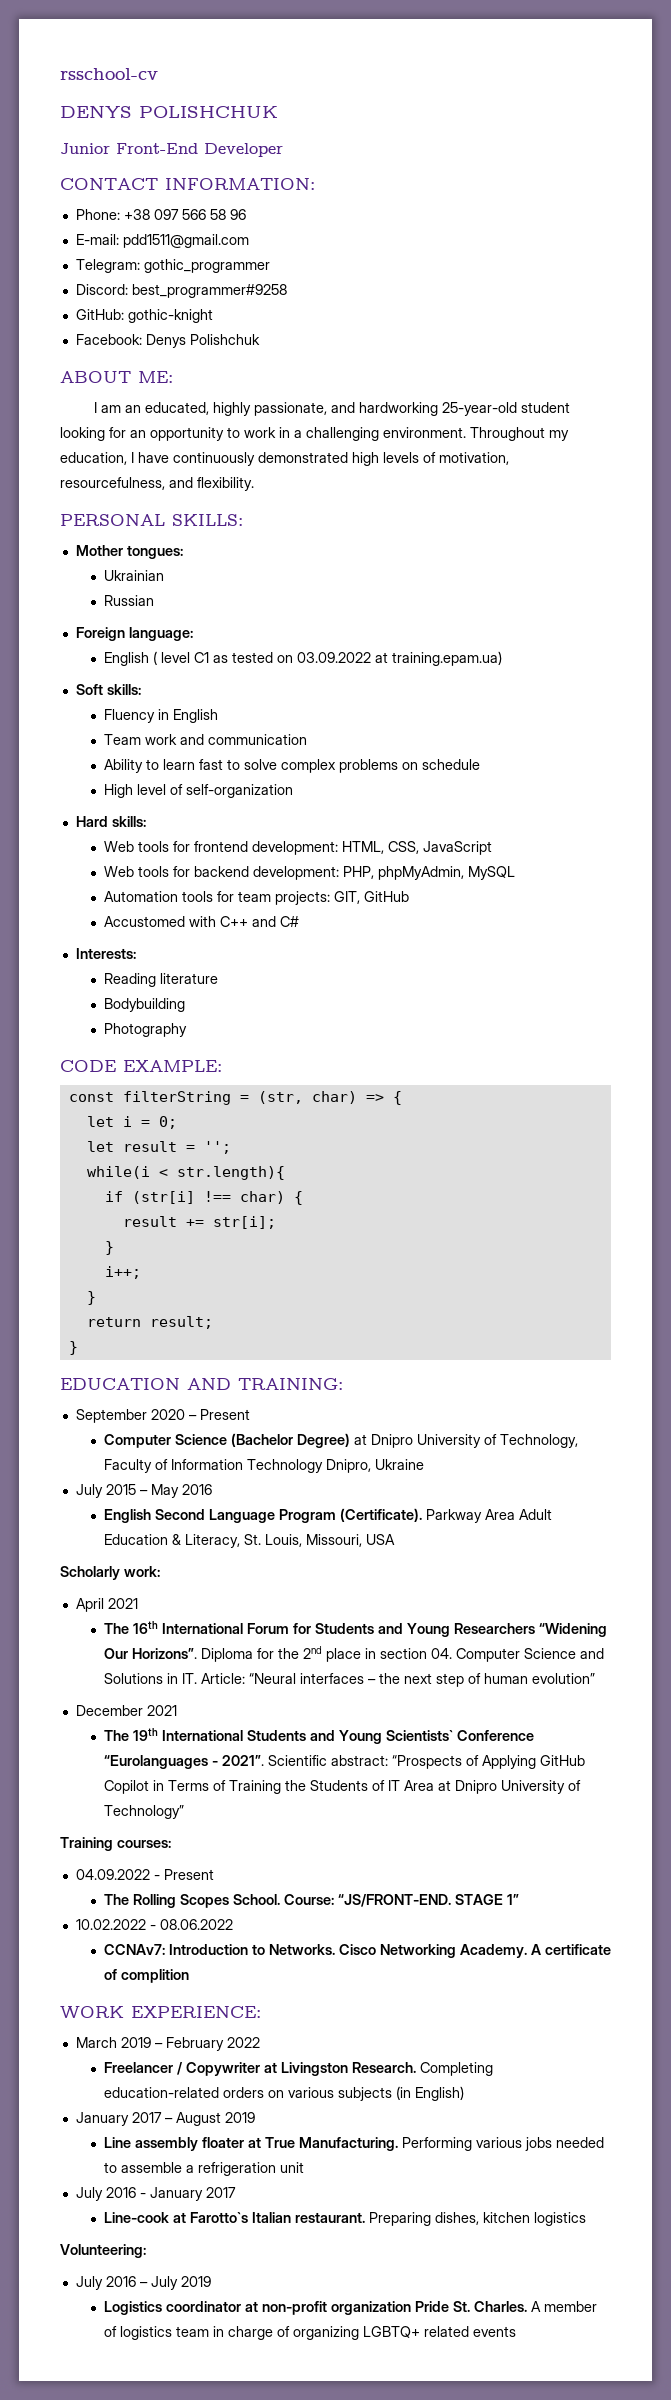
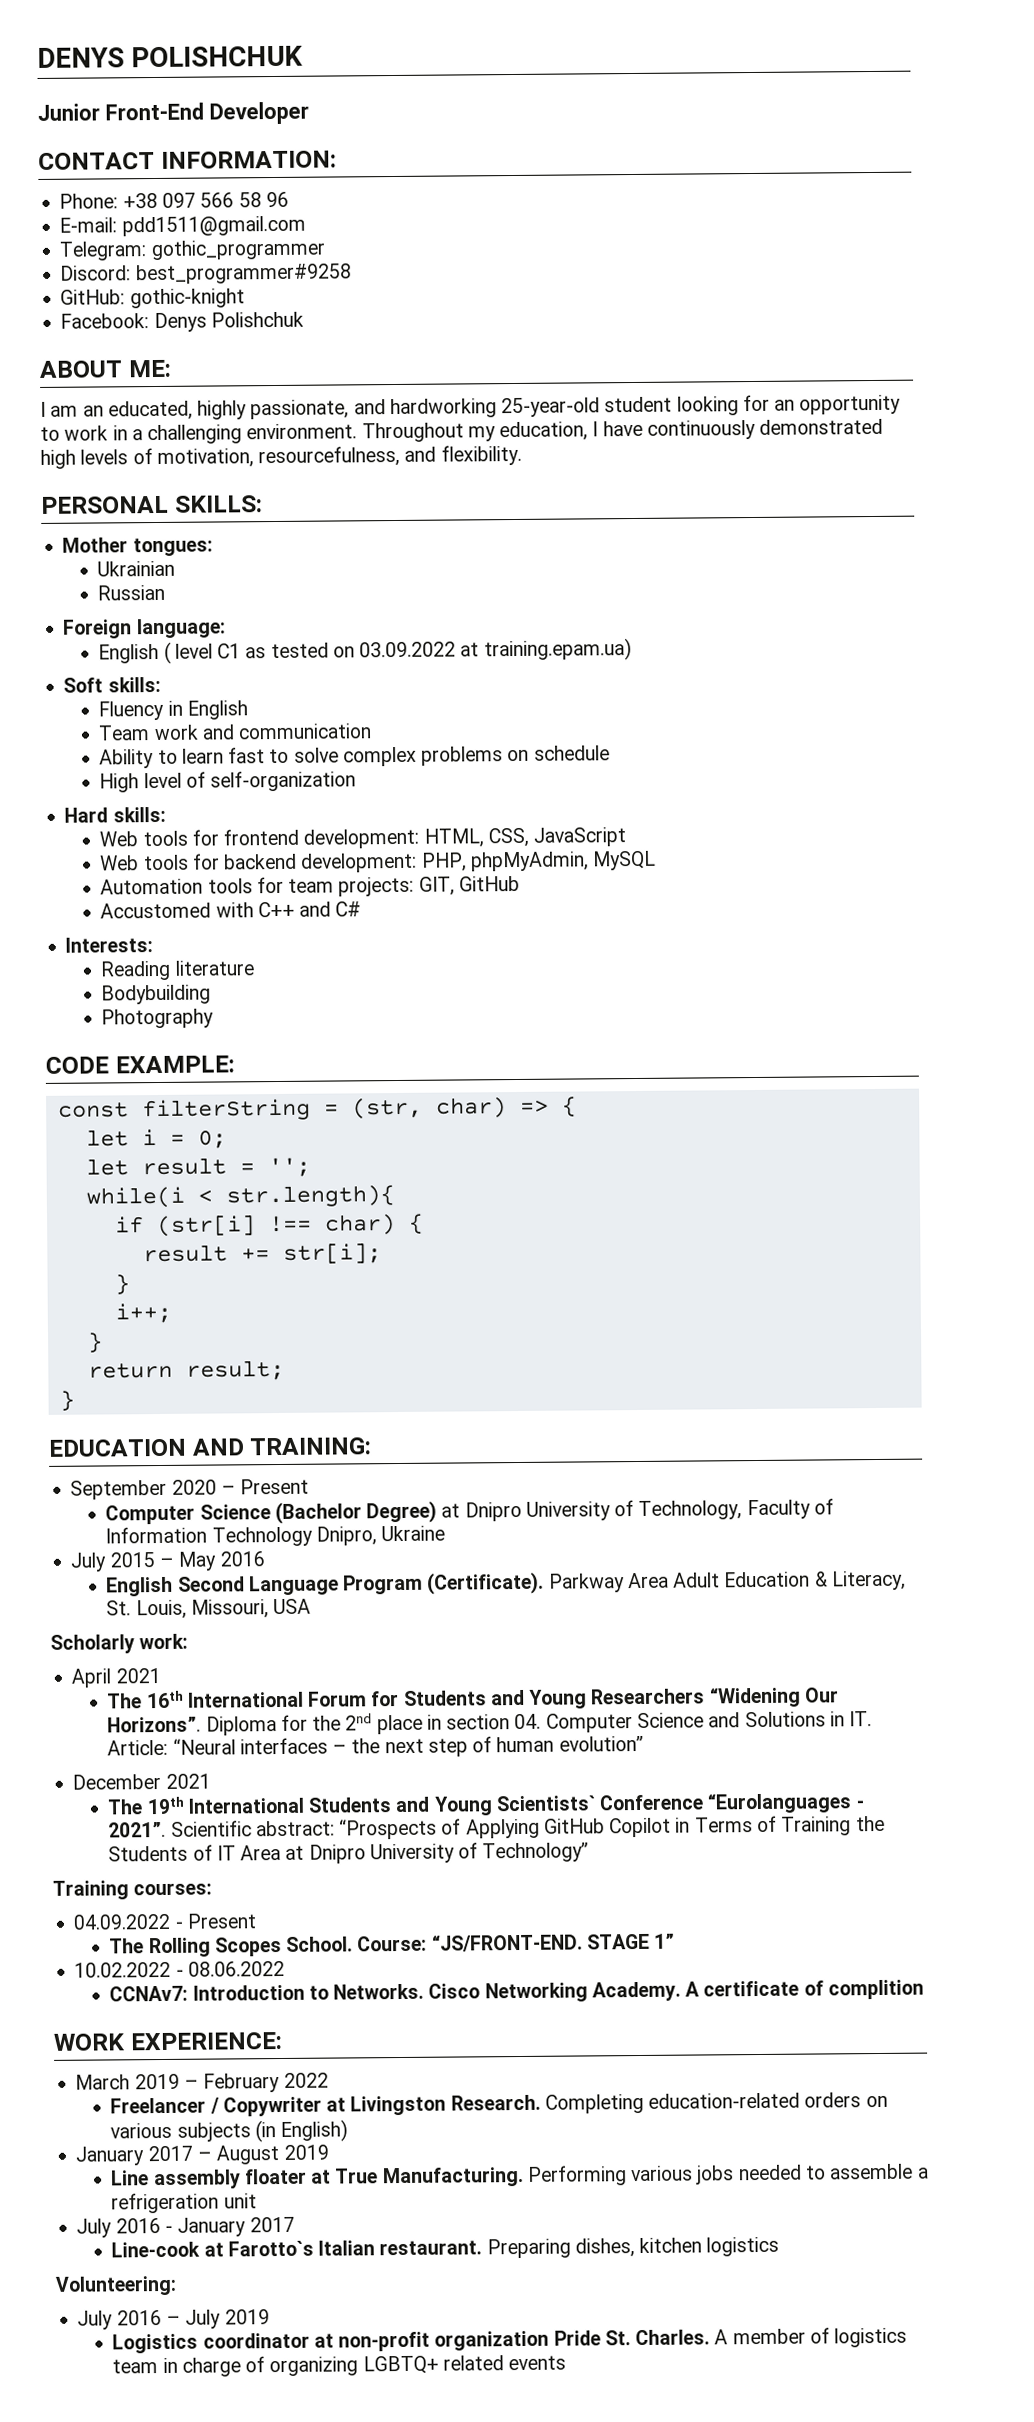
[60,68,158,80] rsschool-cv // -> (37, 57) none

